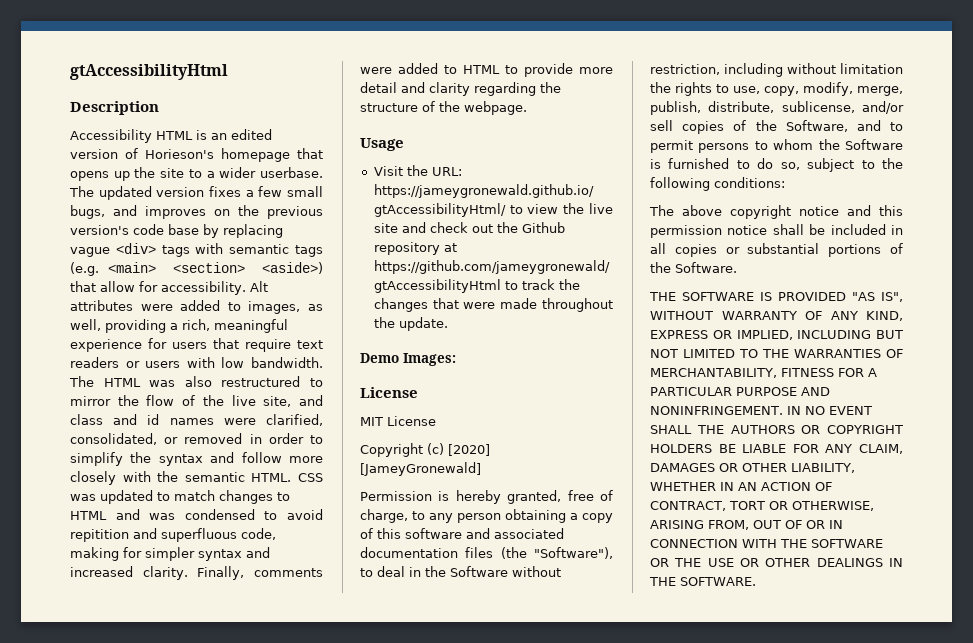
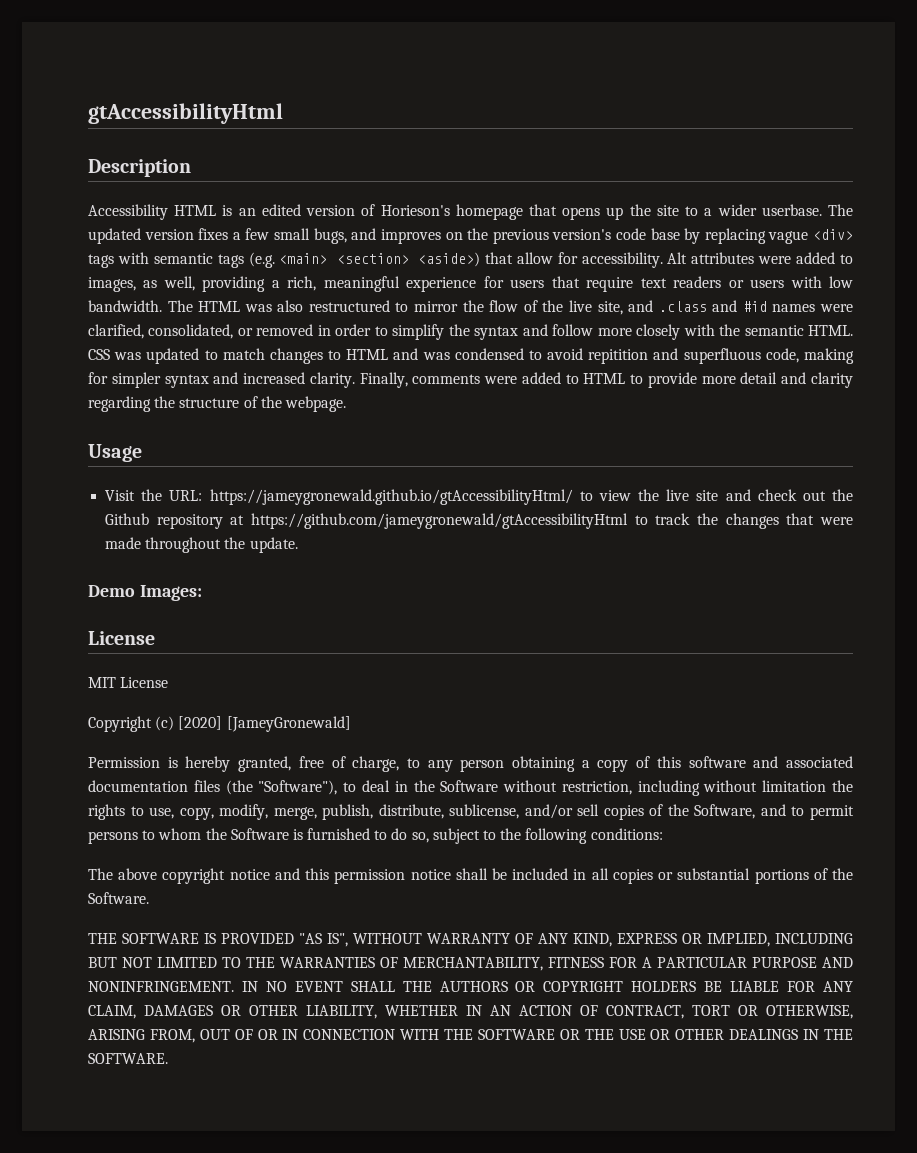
[70,414,160,425] class and id -> [658,300,767,312] .class and #id

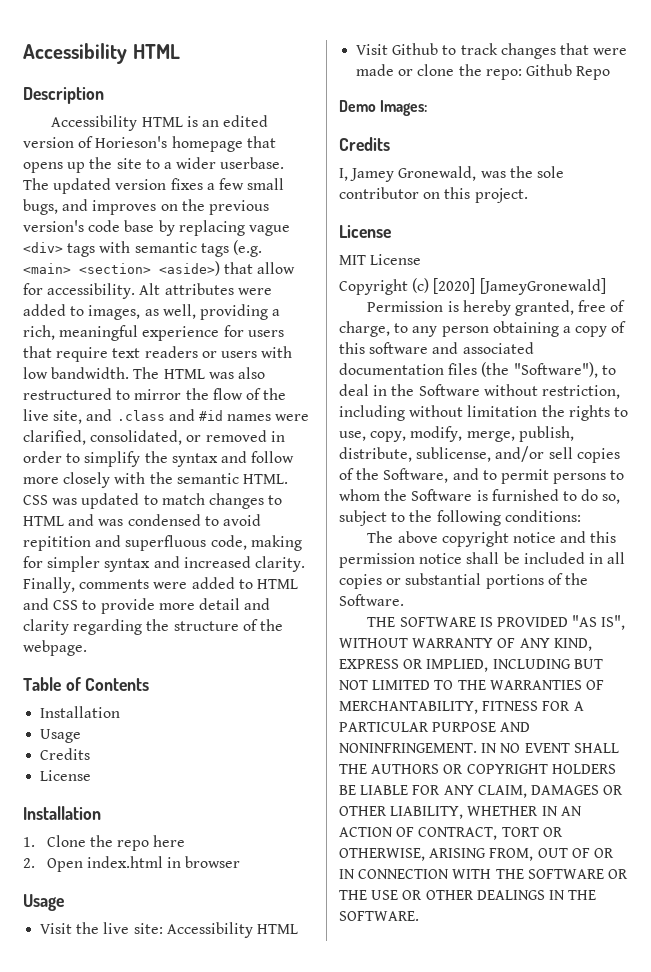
[88,103,283,124] gtAccessibilityHtml -> [23,43,180,64] Accessibility HTML
(626, 378) none -> [23,598,79,610] and CSS
[88,444,142,462] [105,489,854,505] [105,513,629,529] Usage // Visit the URL: https://jameygronewald.github.io/gtAccessibilityHtml/ to view the live site and check out the Github repository at https://github.com/jameygronewald/gtAccessibilityHtml -> [23,677,150,691] [40,706,121,718] [40,729,82,743] [40,748,91,760] [40,770,92,781] [23,806,101,820] [23,835,186,851] [23,856,241,872] [23,894,64,911] [40,922,298,938] [356,43,439,55] Table of Contents // Installation // Usage // Credits // License // Installation // 1. Clone the repo here // 2. Open index.html in browser // Usage // Visit the live site: Accessibility HTML // Visit Github
[697,513,719,525] the -> (498, 49) none
[145,537,298,553] [88,585,202,601] throughout the update. // Demo Images: -> [398,64,611,80] [339,100,428,116] [339,137,390,151] [339,166,564,182] [339,187,528,203] or clone the repo: Github Repo // Demo Images: // Credits // I, Jamey Gronewald, was the sole contributor on this project.

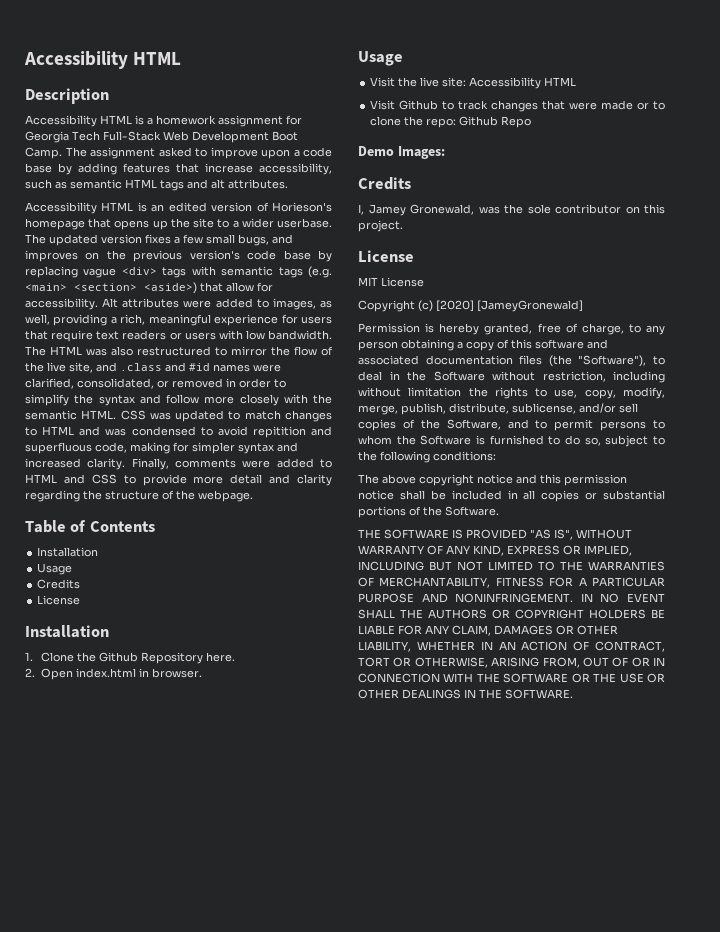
(104, 95) none -> [25,115,302,127] [25,131,298,143] [25,147,332,159] [25,163,332,175] [25,179,288,191] // Accessibility HTML is a homework assignment for Georgia Tech Full-Stack Web Development Boot Camp. The assignment asked to improve upon a code base by adding features that increase accessibility, such as semantic HTML tags and alt attributes.
[116,835,186,851] repo here -> [99,652,236,664] Github Repository here.
[185,856,241,868] browser -> [152,668,203,678] browser.
(414, 72) none -> [653,101,665,110] to

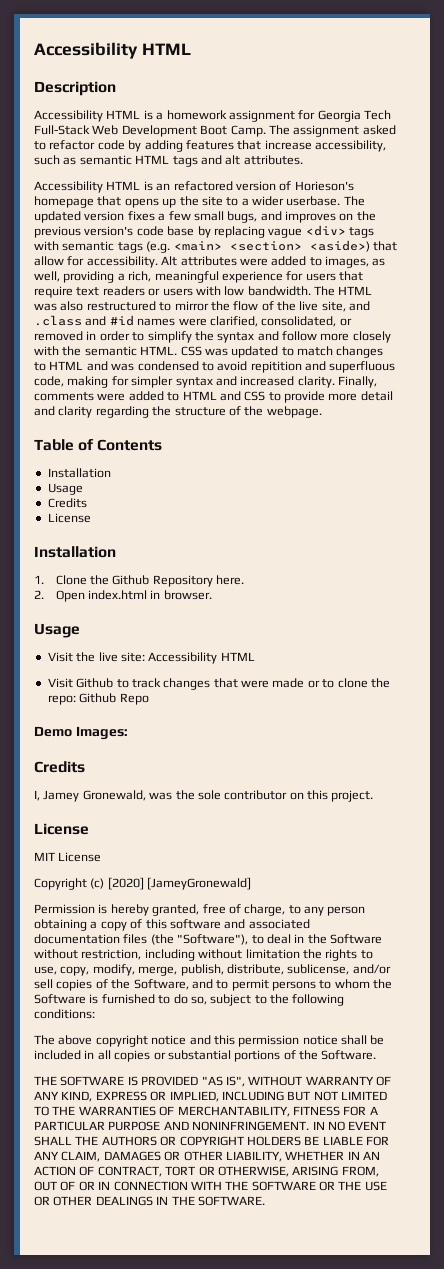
[210,147,332,159] [25,163,52,173] improve upon a code base -> [49,140,125,150] refactor code
[168,202,207,212] edited -> [173,181,233,191] refactored

